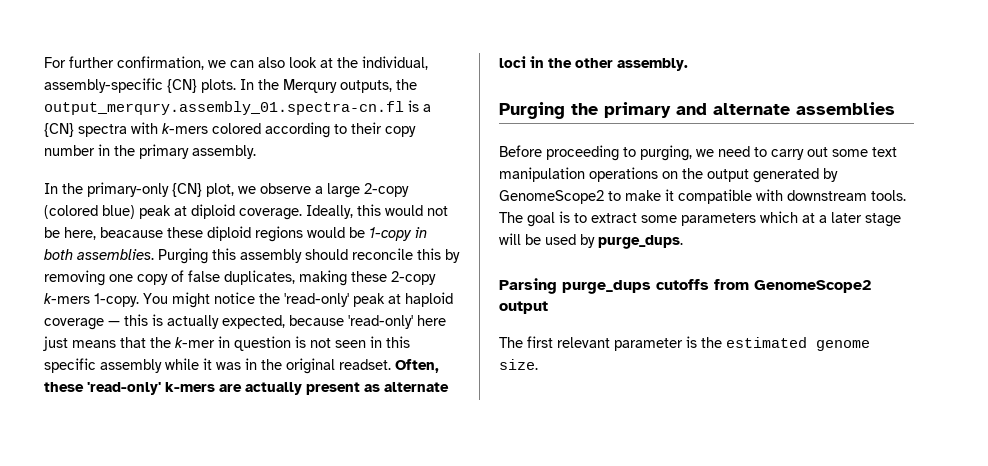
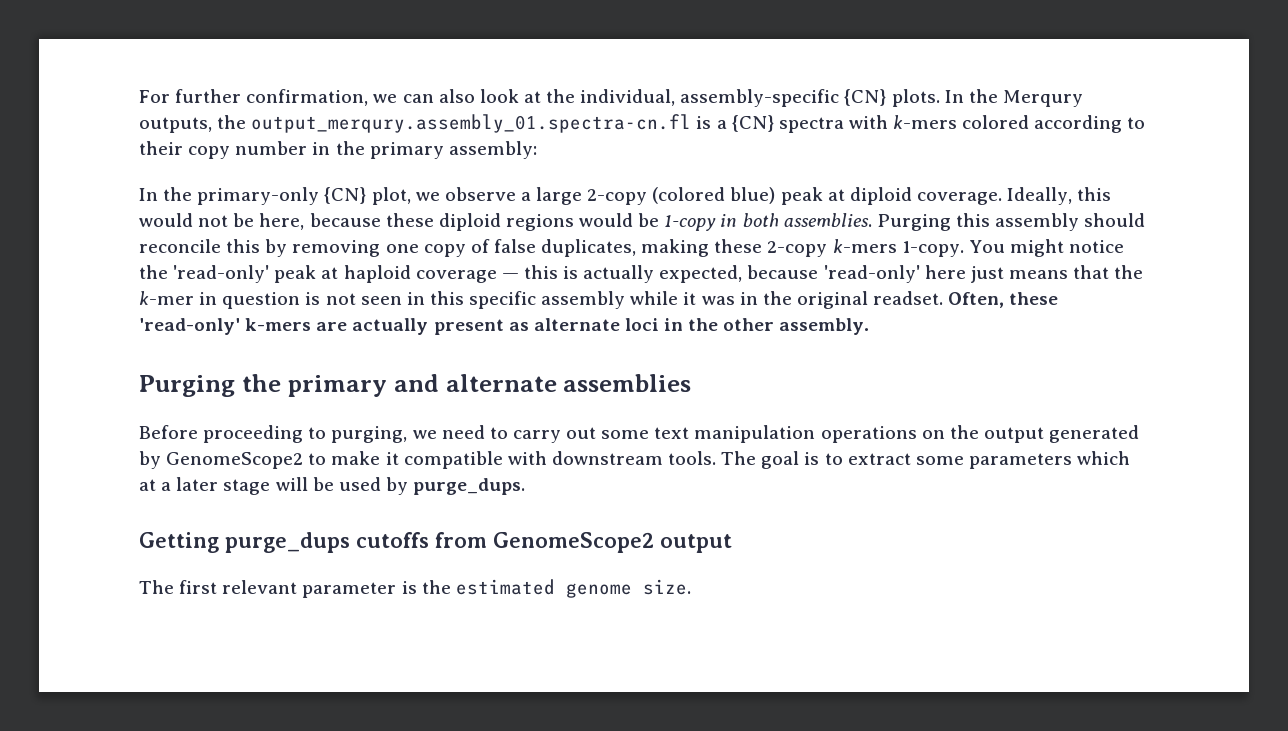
[192,145,256,159] assembly. -> [448,141,537,159] assembly:
[100,227,163,238] beacause -> [309,213,381,227] because
[499,278,557,294] Parsing -> [139,532,219,553] Getting

